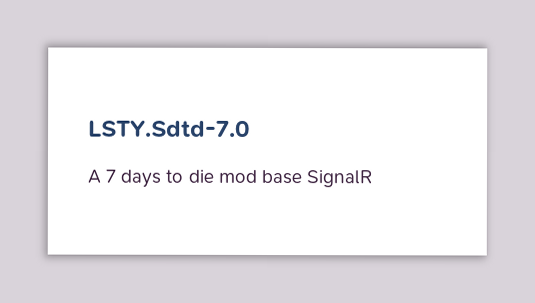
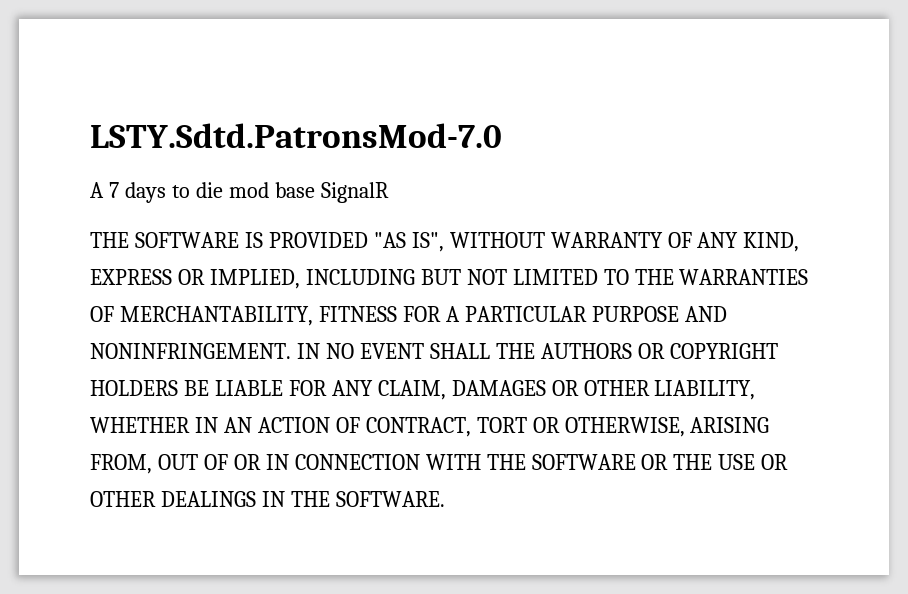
[88,120,250,137] LSTY.Sdtd-7.0 -> [90,123,502,148] LSTY.Sdtd.PatronsMod-7.0
(373, 179) none -> [90,232,800,252] [90,269,809,289] [90,306,727,326] [90,343,778,359] [90,380,756,400] [90,417,770,437] [90,454,789,474] [90,491,445,507] // THE SOFTWARE IS PROVIDED "AS IS", WITHOUT WARRANTY OF ANY KIND, EXPRESS OR IMPLIED, INCLUDING BUT NOT LIMITED TO THE WARRANTIES OF MERCHANTABILITY, FITNESS FOR A PARTICULAR PURPOSE AND NONINFRINGEMENT. IN NO EVENT SHALL THE AUTHORS OR COPYRIGHT HOLDERS BE LIABLE FOR ANY CLAIM, DAMAGES OR OTHER LIABILITY, WHETHER IN AN ACTION OF CONTRACT, TORT OR OTHERWISE, ARISING FROM, OUT OF OR IN CONNECTION WITH THE SOFTWARE OR THE USE OR OTHER DEALINGS IN THE SOFTWARE.

